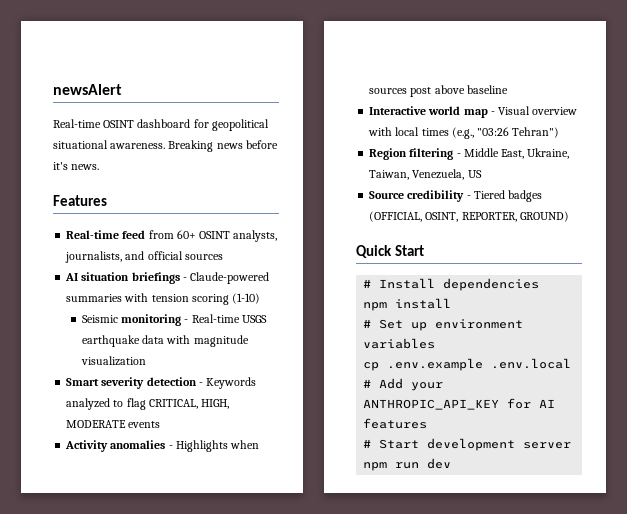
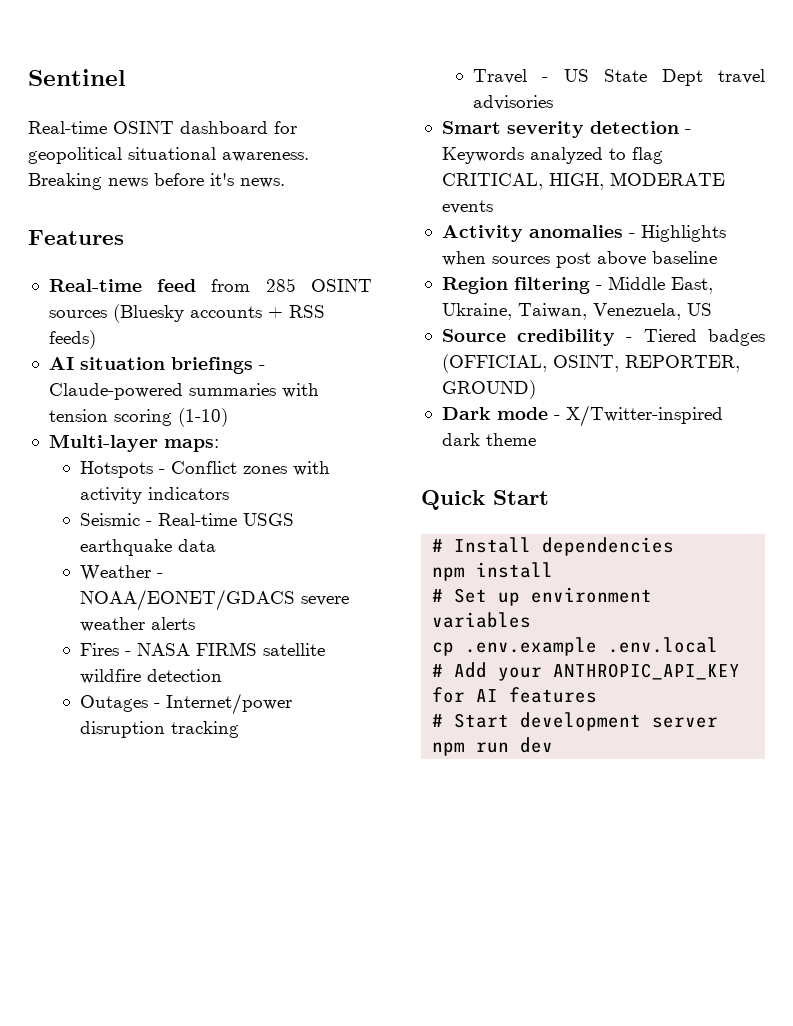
[53,84,122,95] newsAlert -> [28,69,126,86] Sentinel
[176,230,278,242] [65,251,223,263] 60+ OSINT analysts, journalists, and official sources -> [265,278,372,292] [48,304,325,323] [48,330,96,349] 285 OSINT sources (Bluesky accounts + RSS feeds)
(261, 298) none -> [48,434,219,452] [80,461,331,478] [80,487,230,504] // Multi-layer maps: // Hotspots - Conflict zones with activity indicators
[121,314,182,326] monitoring -> (141, 519) none
[166,335,249,347] [81,356,147,366] with magnitude visualization -> [80,565,164,581] [80,589,350,611] [80,617,196,632] [80,642,326,656] [80,669,223,684] [80,693,293,715] [80,721,240,738] [473,69,765,86] [473,95,554,110] // Weather - NOAA/EONET/GDACS severe weather alerts // Fires - NASA FIRMS satellite wildfire detection // Outages - Internet/power disruption tracking // Travel - US State Dept travel advisories
[369,106,578,118] [368,127,560,139] // Interactive world map - Visual overview with local times (e.g., "03:26 Tehran") -> (717, 257) none
(569, 216) none -> [441,405,723,427] [441,433,536,446] // Dark mode - X/Twitter-inspired dark theme

